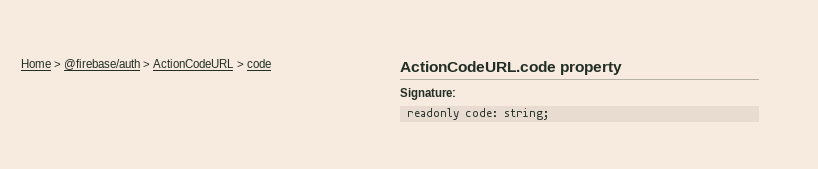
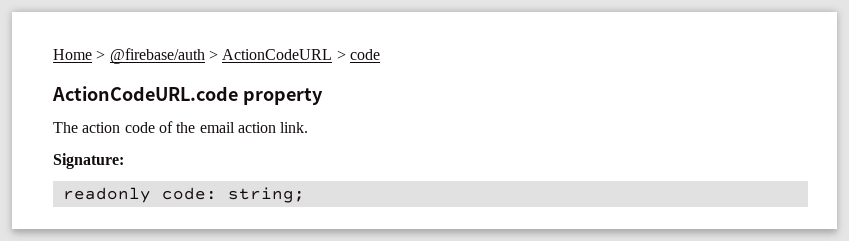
(623, 68) none -> [53,121,309,133] // The action code of the email action link.

